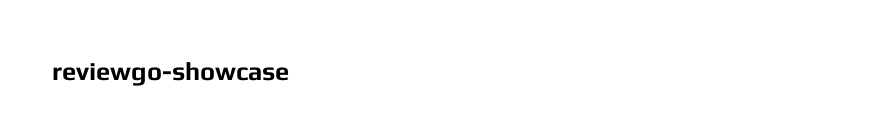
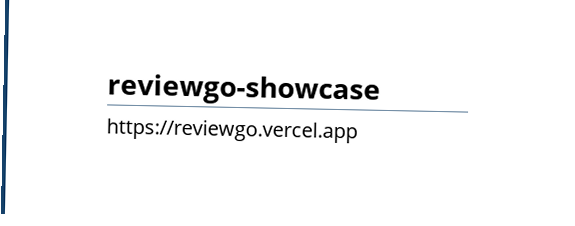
(289, 74) none -> [106,117,358,144] // https://reviewgo.vercel.app

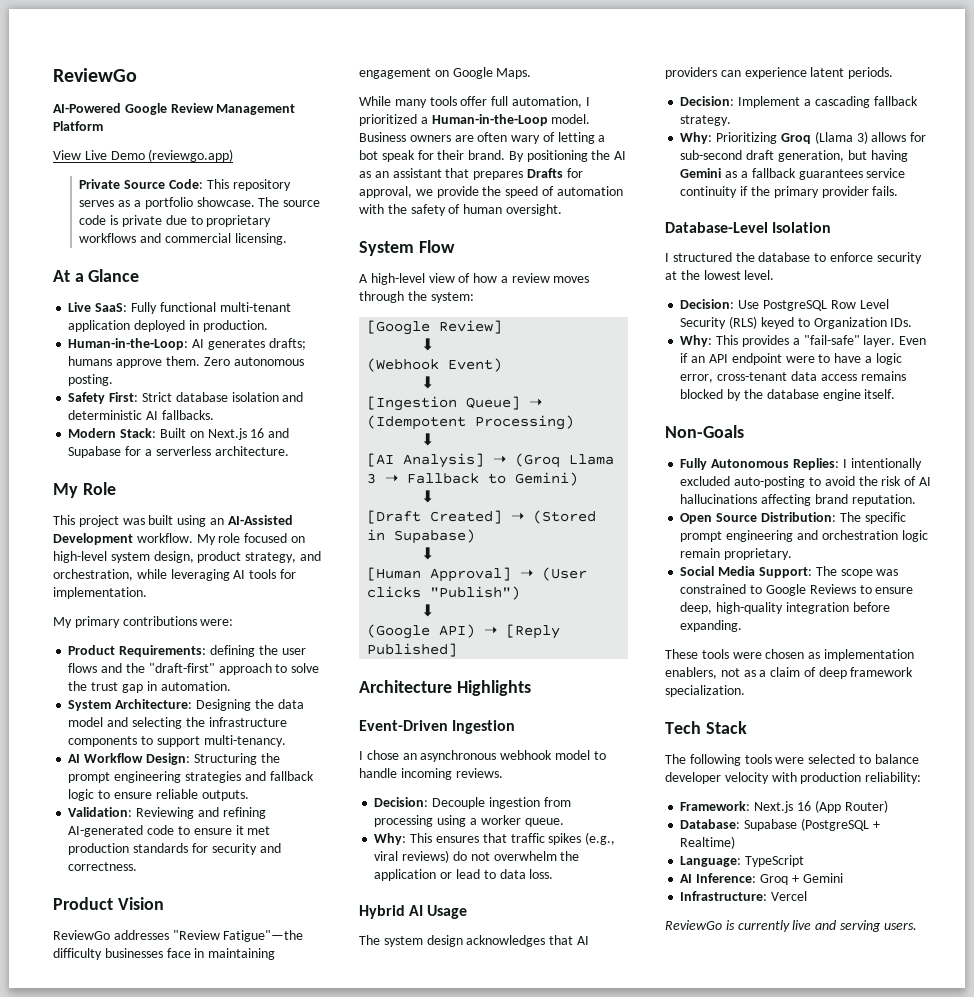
[107,73,381,107] [106,117,358,144] reviewgo-showcase // https://reviewgo.vercel.app -> [53,68,137,82] [53,103,296,115] [53,121,103,131] [53,149,234,162] [79,179,291,191] [79,197,321,209] [79,215,272,227] [79,233,287,245] [53,269,140,282] [68,302,291,314] [68,320,268,332] [68,338,306,350] [68,356,304,368] [68,374,114,386] [68,392,304,404] [68,410,214,420] [68,428,290,440] [68,446,289,458] [53,482,116,498] [53,515,293,527] [53,533,305,545] [53,551,321,563] [53,569,296,581] [53,587,147,599] [53,616,234,628] [68,645,306,657] [68,663,320,675] [68,681,231,693] [68,699,304,711] [68,717,287,729] [68,735,286,747] [68,753,280,765] [68,771,314,783] [68,789,249,801] [68,807,266,819] [68,825,271,837] [68,843,281,855] [68,862,138,871] [53,897,164,910] [53,930,304,942] [53,948,276,960] [359,67,532,79] [359,96,590,108] [359,114,591,126] [359,132,606,144] [359,150,627,162] [359,168,583,180] [359,186,623,198] [359,204,562,216] [359,240,455,256] [359,273,590,285] [359,291,474,303] [367,320,503,335] [421,338,435,351] [367,358,503,372] [421,376,435,389] [367,396,543,411] [367,415,575,430] [421,433,435,446] [367,453,615,468] [367,472,579,486] [421,490,435,503] [367,510,597,524] [367,529,476,544] [421,547,435,560] [367,567,588,582] [367,586,521,600] [421,604,435,617] [367,624,561,639] [367,643,458,657] [359,680,531,696] [359,720,516,734] [359,750,606,762] [359,768,503,780] [374,797,571,809] [374,815,564,827] [374,832,616,845] [374,850,580,863] [374,869,554,881] [359,905,468,919] [359,935,589,947] [665,67,894,79] [680,96,918,108] [680,115,732,126] [680,131,927,144] [680,150,908,162] [680,168,906,180] [680,186,899,198] [665,222,832,233] [665,252,922,264] [665,270,775,280] [680,299,889,311] [680,316,913,329] [680,335,927,347] [680,353,902,365] [680,371,906,383] [680,389,896,401] [665,425,744,438] [680,458,922,470] [680,476,931,488] [680,494,916,506] [680,512,906,524] [680,530,928,542] [680,548,793,560] [680,566,899,578] [680,584,914,596] [680,602,890,614] [680,620,743,632] [665,649,914,661] [665,667,914,679] [665,685,745,697] [665,721,747,734] [665,754,919,766] [665,772,922,784] [680,800,888,813] [680,818,880,831] [680,836,736,849] [680,855,805,867] [680,873,843,885] [680,891,808,901] [665,920,917,932] ReviewGo // AI-Powered Google Review Management Platform // View Live Demo (reviewgo.app) // Private Source Code: This repository serves as a portfolio showcase. The source code is private due to proprietary workflows and commercial licensing. // At a Glance // Live SaaS: Fully functional multi-tenant application deployed in production. // Human-in-the-Loop: AI generates drafts; humans approve them. Zero autonomous posting. // Safety First: Strict database isolation and deterministic AI fallbacks. // Modern Stack: Built on Next.js 16 and Supabase for a serverless architecture. // My Role // This project was built using an AI-Assisted Development workflow. My role focused on high-level system design, product strategy, and orchestration, while leveraging AI tools for implementation. // My primary contributions were: // Product Requirements: defining the user flows and the "draft-first" approach to solve the trust gap in automation. // System Architecture: Designing the data model and selecting the infrastructure components to support multi-tenancy. // AI Workflow Design: Structuring the prompt engineering strategies and fallback logic to ensure reliable outputs. // Validation: Reviewing and refining AI-generated code to ensure it met production standards for security and correctness. // Product Vision // ReviewGo addresses "Review Fatigue"—the difficulty businesses face in maintaining engagement on Google Maps. // While many tools offer full automation, I prioritized a Human-in-the-Loop model. Business owners are often wary of letting a bot speak for their brand. By positioning the AI as an assistant that prepares Drafts for approval, we provide the speed of automation with the safety of human oversight. // System Flow // A high-level view of how a review moves through the system: // [Google Review] // ⬇ // (Webhook Event) // ⬇ // [Ingestion Queue] ➝ (Idempotent Processing) // ⬇ // [AI Analysis] ➝ (Groq Llama 3 ➝ Fallback to Gemini) // ⬇ // [Draft Created] ➝ (Stored in Supabase) // ⬇ // [Human Approval] ➝ (User clicks "Publish") // ⬇ // (Google API) ➝ [Reply Published] // Architecture Highlights // Event-Driven Ingestion // I chose an asynchronous webhook model to handle incoming reviews. // Decision: Decouple ingestion from processing using a worker queue. // Why: This ensures that traffic spikes (e.g., viral reviews) do not overwhelm the application or lead to data loss. // Hybrid AI Usage // The system design acknowledges that AI providers can experience latent periods. // Decision: Implement a cascading fallback strategy. // Why: Prioritizing Groq (Llama 3) allows for sub-second draft generation, but having Gemini as a fallback guarantees service continuity if the primary provider fails. // Database-Level Isolation // I structured the database to enforce security at the lowest level. // Decision: Use PostgreSQL Row Level Security (RLS) keyed to Organization IDs. // Why: This provides a "fail-safe" layer. Even if an API endpoint were to have a logic error, cross-tenant data access remains blocked by the database engine itself. // Non-Goals // Fully Autonomous Replies: I intentionally excluded auto-posting to avoid the risk of AI hallucinations affecting brand reputation. // Open Source Distribution: The specific prompt engineering and orchestration logic remain proprietary. // Social Media Support: The scope was constrained to Google Reviews to ensure deep, high-quality integration before expanding. // These tools were chosen as implementation enablers, not as a claim of deep framework specialization. // Tech Stack // The following tools were selected to balance developer velocity with production reliability: // Framework: Next.js 16 (App Router) // Database: Supabase (PostgreSQL + Realtime) // Language: TypeScript // AI Inference: Groq + Gemini // Infrastructure: Vercel // ReviewGo is currently live and serving users.

